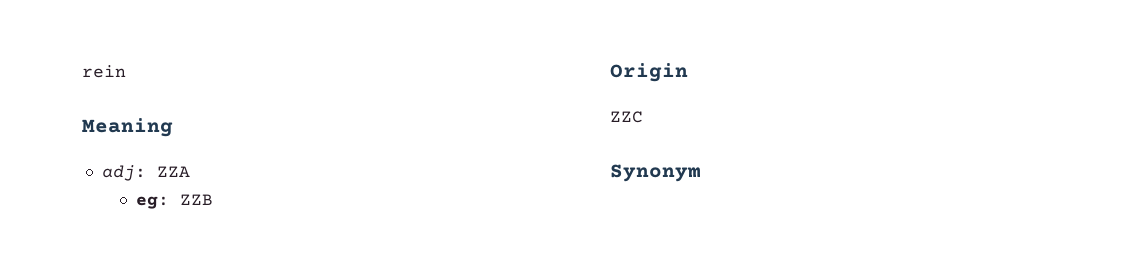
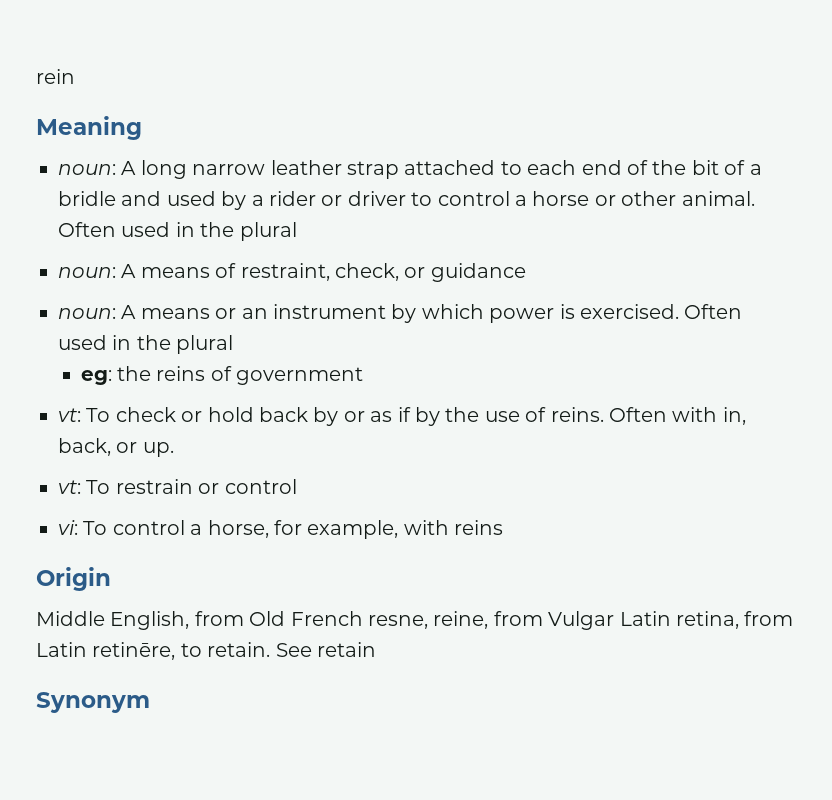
[101,165,190,181] [135,194,213,209] [610,63,688,82] [610,111,643,123] adj: ZZA // eg: ZZB // Origin // ZZC -> [58,160,762,179] [58,191,755,210] [58,222,297,241] [58,263,526,282] [58,304,743,323] [58,335,234,354] [80,366,364,385] [58,407,746,426] [58,438,174,457] [58,479,297,494] [58,520,504,539] [36,567,111,591] [36,611,794,630] [36,642,376,660] noun: A long narrow leather strap attached to each end of the bit of a bridle and used by a rider or driver to control a horse or other animal. Often used in the plural // noun: A means of restraint, check, or guidance // noun: A means or an instrument by which power is exercised. Often used in the plural // eg: the reins of government // vt: To check or hold back by or as if by the use of reins. Often with in, back, or up. // vt: To restrain or control // vi: To control a horse, for example, with reins // Origin // Middle English, from Old French resne, reine, from Vulgar Latin retina, from Latin retinēre, to retain. See retain

